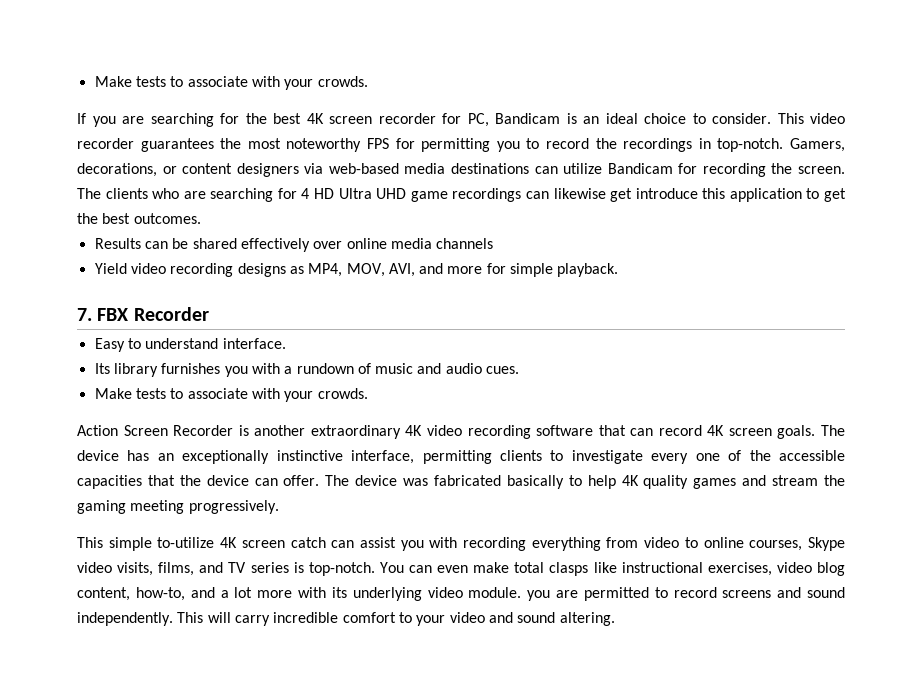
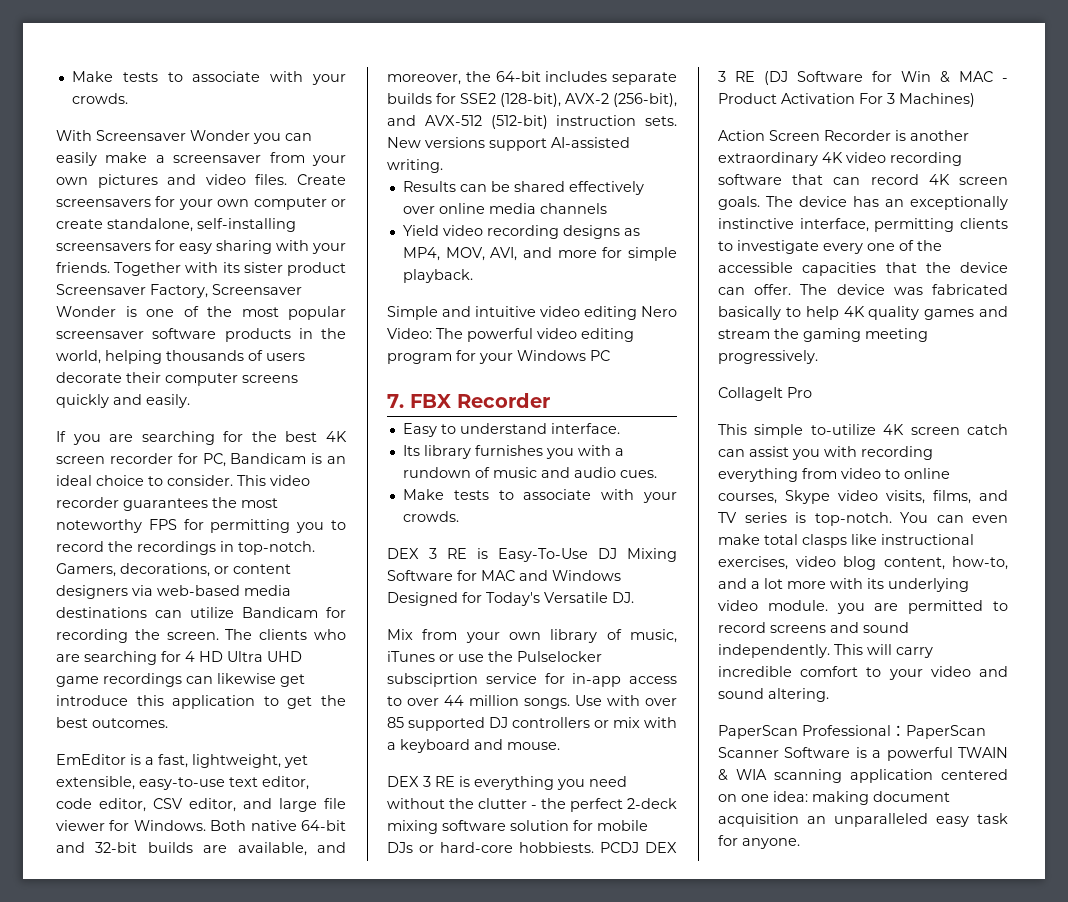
[94,76,368,90] Make tests to associate with your crowds. -> [71,71,346,85] [71,93,128,104] [56,130,312,144] [56,152,346,166] [56,174,346,188] [56,196,346,210] [56,218,296,232] [56,240,346,254] [56,262,346,276] [56,284,302,298] [56,306,346,320] [56,328,346,342] [56,350,305,364] [56,372,298,386] [56,394,190,408] Make tests to associate with your crowds. // With Screensaver Wonder you can easily make a screensaver from your own pictures and video files. Create screensavers for your own computer or create standalone, self-installing screensavers for easy sharing with your friends. Together with its sister product Screensaver Factory, Screensaver Wonder is one of the most popular screensaver software products in the world, helping thousands of users decorate their computer screens quickly and easily.
(201, 218) none -> [56,754,308,768] [56,776,309,790] [56,798,346,812] [56,820,346,831] [56,842,346,856] [387,71,677,85] [387,93,677,107] [387,115,677,129] [387,137,630,151] [387,159,443,173] // EmEditor is a fast, lightweight, yet extensible, easy-to-use text editor, code editor, CSV editor, and large file viewer for Windows. Both native 64-bit and 32-bit builds are available, and moreover, the 64-bit includes separate builds for SSE2 (128-bit), AVX-2 (256-bit), and AVX-512 (512-bit) instruction sets. New versions support AI-assisted writing.
(619, 270) none -> [387,306,677,320] [387,328,634,342] [387,350,610,364] // Simple and intuitive video editing Nero Video: The powerful video editing program for your Windows PC
(368, 393) none -> [387,548,677,562] [387,570,621,581] [387,592,634,606] [387,629,677,643] [387,651,602,662] [387,673,677,687] [387,695,677,709] [387,717,677,731] [387,739,560,753] [387,776,627,790] [387,798,677,812] [387,820,648,834] [387,842,677,853] [718,71,1008,85] [718,93,975,107] // DEX 3 RE is Easy-To-Use DJ Mixing Software for MAC and Windows Designed for Today's Versatile DJ. // Mix from your own library of music, iTunes or use the Pulselocker subsciprtion service for in-app access to over 44 million songs. Use with over 85 supported DJ controllers or mix with a keyboard and mouse. // DEX 3 RE is everything you need without the clutter - the perfect 2-deck mixing software solution for mobile DJs or hard-core hobbiests. PCDJ DEX 3 RE (DJ Software for Win & MAC - Product Activation For 3 Machines)
(279, 507) none -> [718,387,812,401] // CollageIt Pro
(615, 619) none -> [718,725,986,739] [718,747,1008,761] [718,769,1008,783] [718,791,950,805] [718,813,1008,827] [718,835,800,849] // PaperScan Professional：PaperScan Scanner Software is a powerful TWAIN & WIA scanning application centered on one idea: making document acquisition an unparalleled easy task for anyone.

